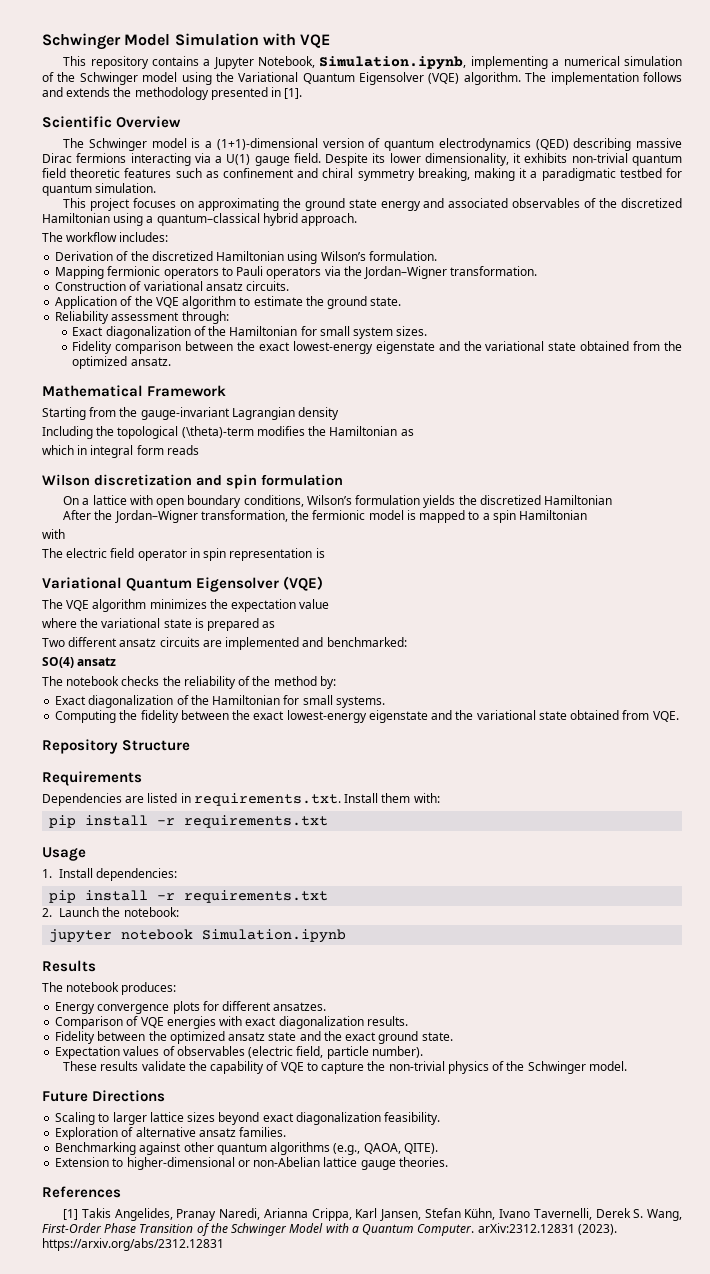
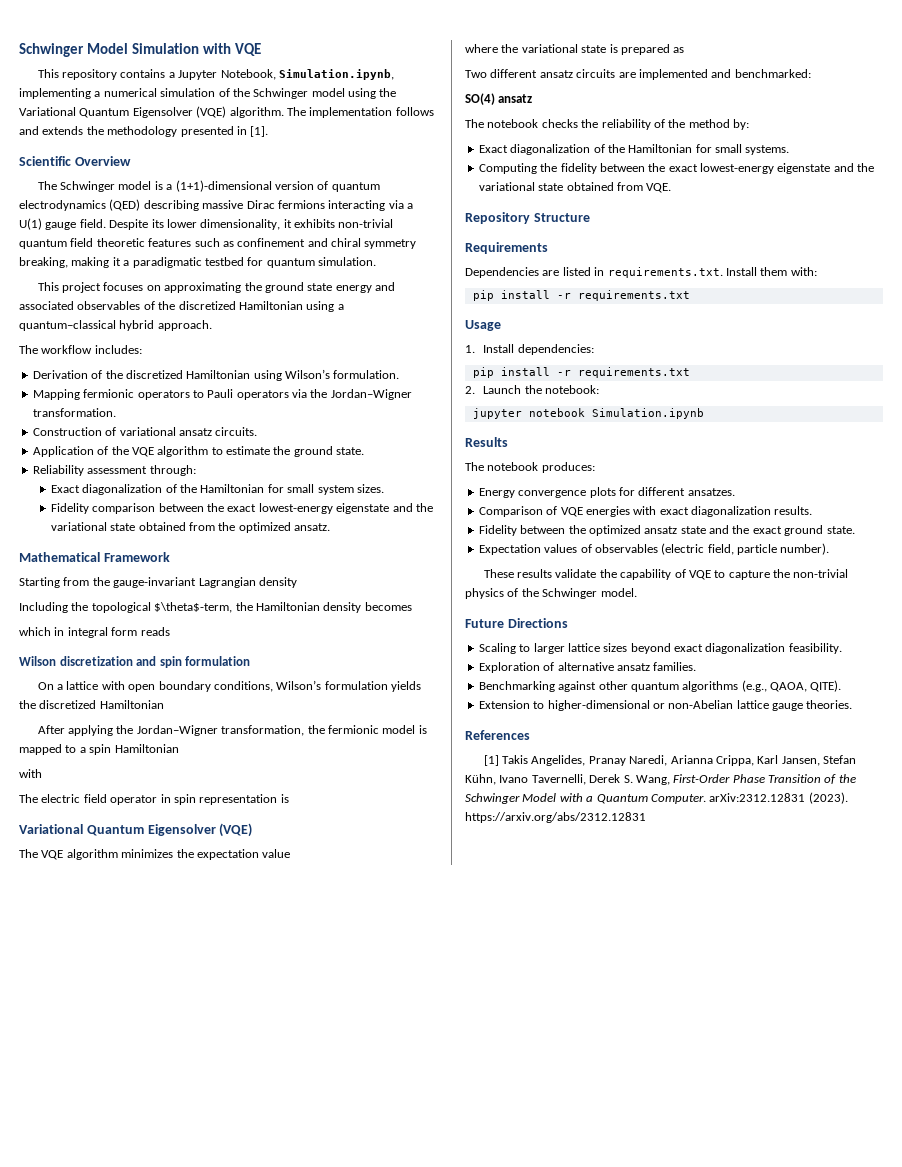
[181,426,414,438] (\theta)-term modifies the Hamiltonian as -> [154,602,412,613] $\theta$-term, the Hamiltonian density becomes
(92, 515) none -> [68,725,114,736] applying

